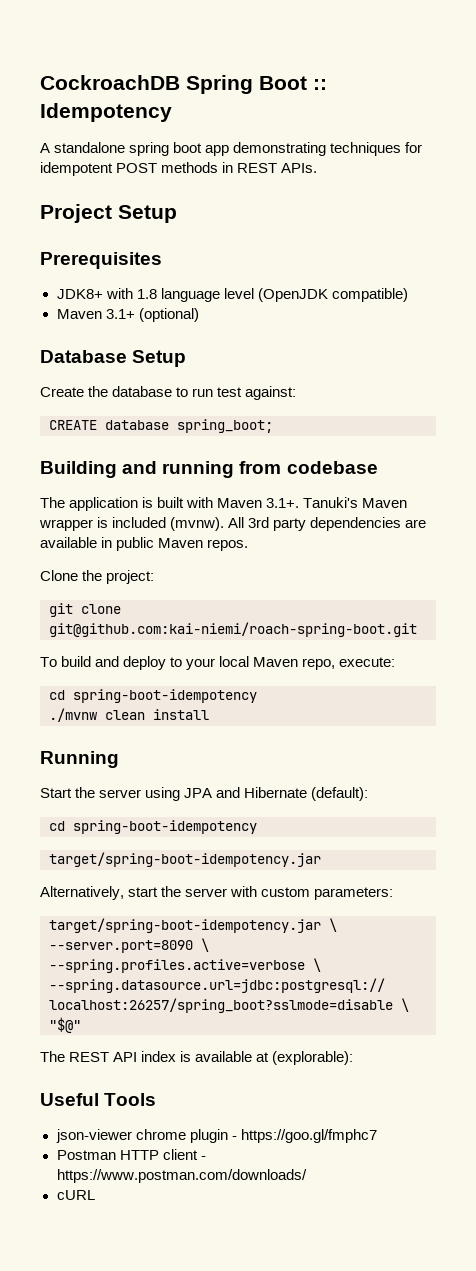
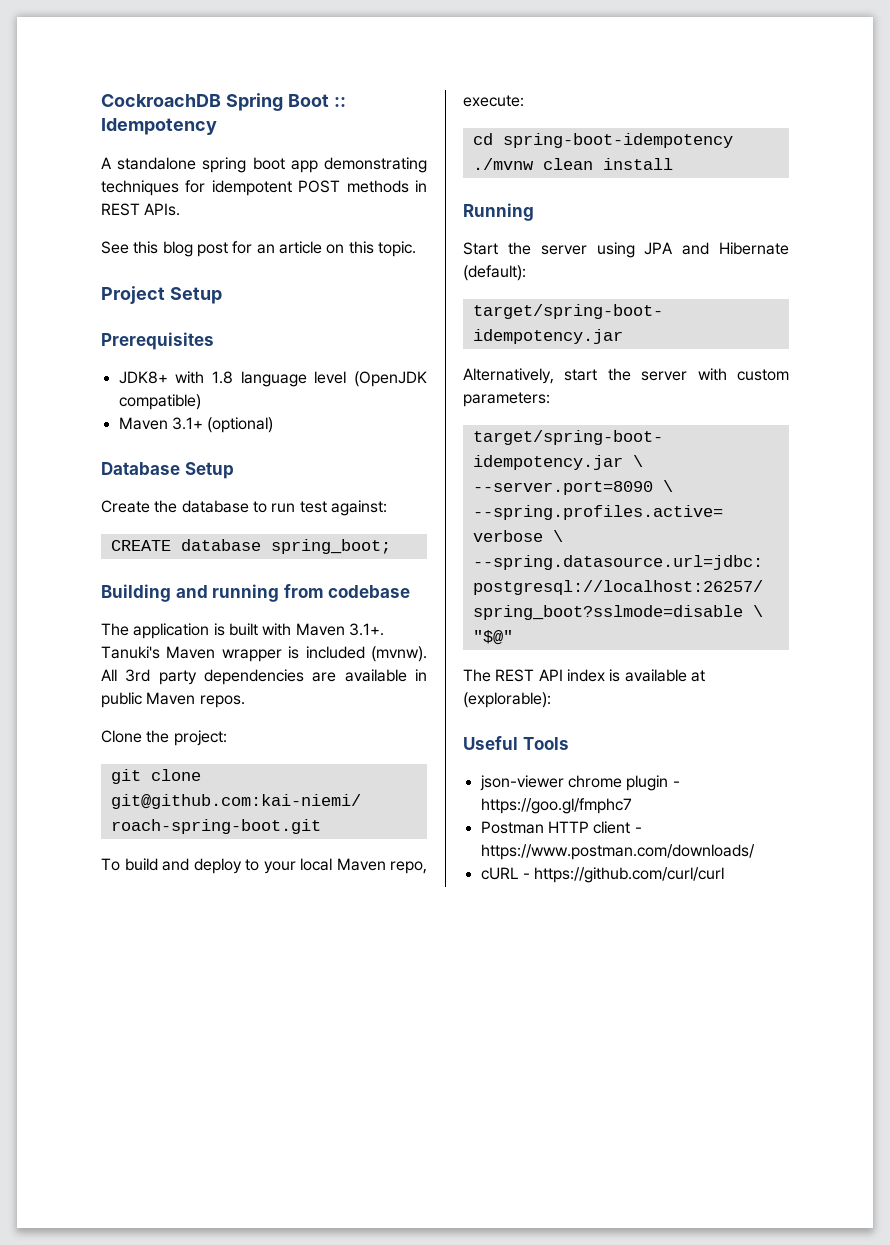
(318, 168) none -> [101,241,416,257] // See this blog post for an article on this topic.
[49,820,257,834] // cd spring-boot-idempotency -> (526, 273) none
(95, 1195) none -> [522,867,725,883] - https://github.com/curl/curl

